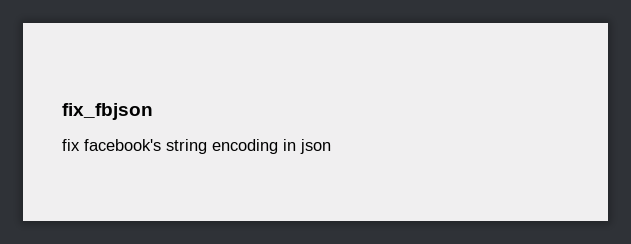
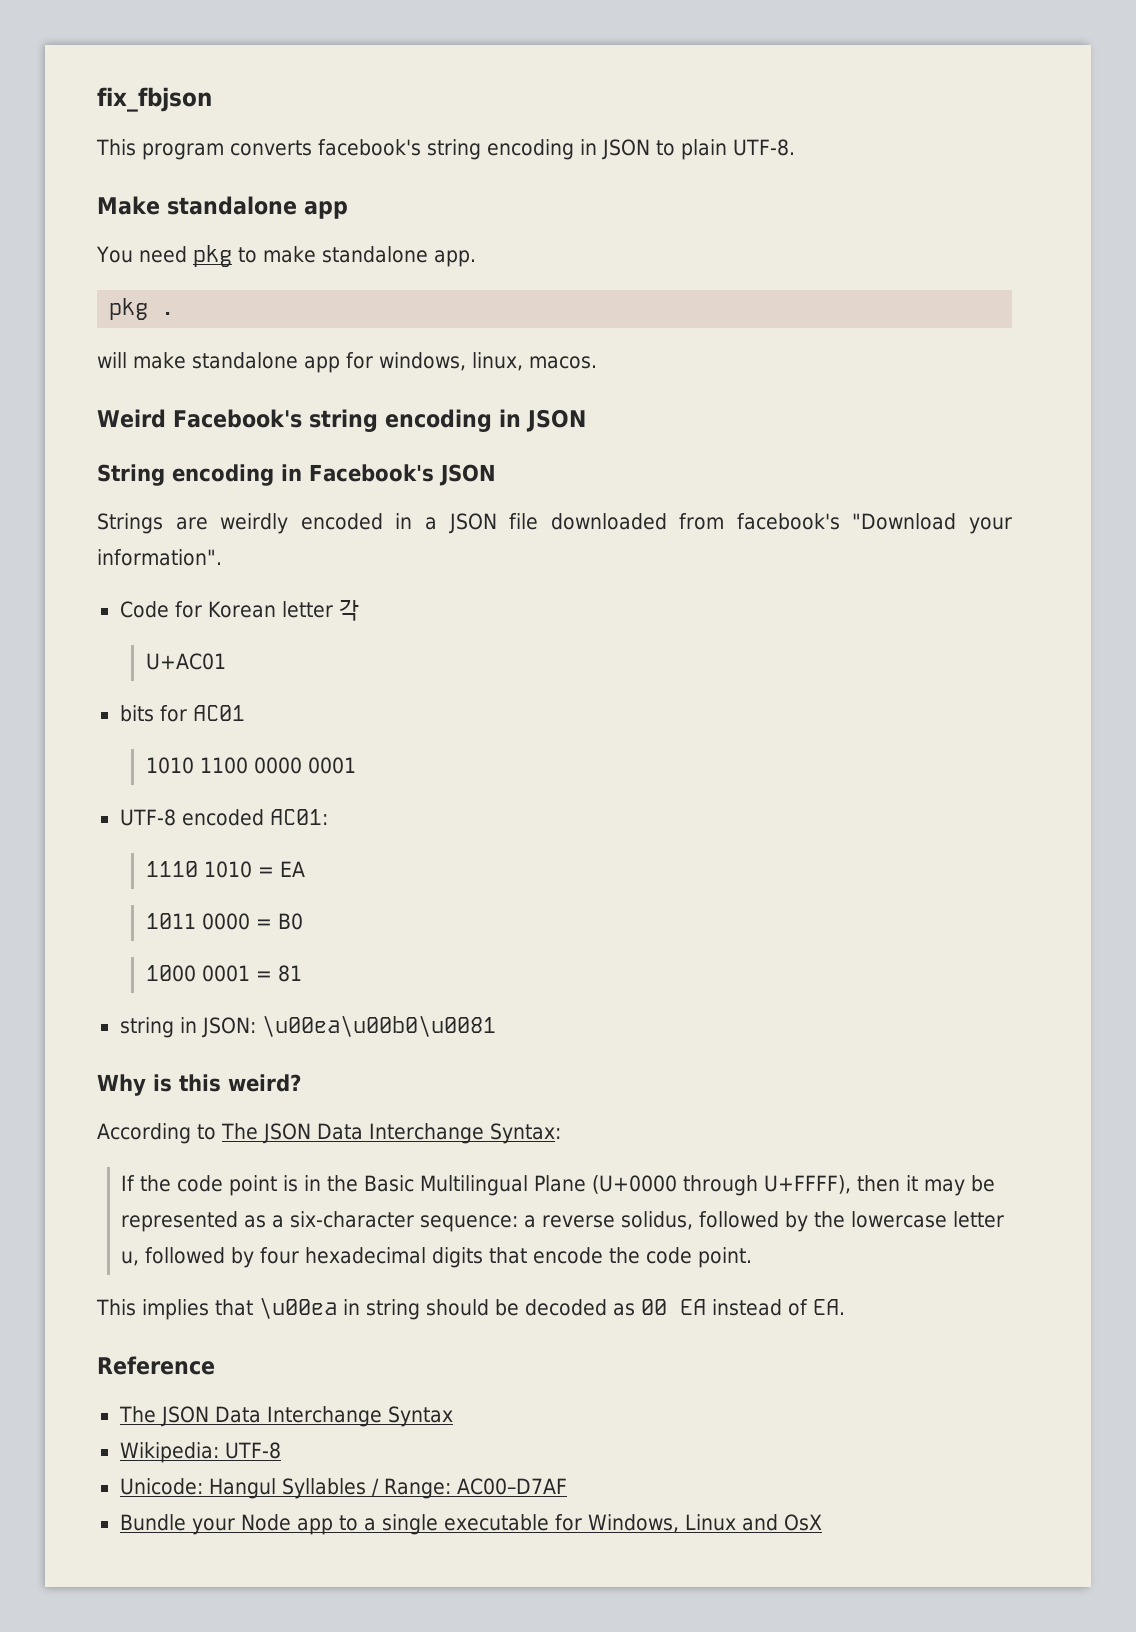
[62,139,80,151] fix -> [96,139,312,160] This program converts
[300,139,331,154] json -> [602,139,795,160] [97,196,348,219] [96,245,476,267] [109,298,175,320] [97,352,597,373] [97,409,586,432] [97,464,496,486] [97,513,1012,534] [97,549,222,566] [119,599,359,621] [145,653,226,670] [119,705,245,722] [145,757,356,774] [119,809,328,826] [145,861,305,878] [145,913,303,930] [145,965,302,982] [119,1015,496,1038] [97,1074,301,1096] [97,1123,561,1144] [121,1175,996,1196] [121,1211,1005,1232] [121,1247,753,1268] [96,1297,845,1320] [97,1356,215,1375] [118,1406,453,1427] [119,1442,281,1463] [119,1478,567,1499] [119,1514,822,1535] JSON to plain UTF-8. // Make standalone app // You need pkg to make standalone app. // pkg . // will make standalone app for windows, linux, macos. // Weird Facebook's string encoding in JSON // String encoding in Facebook's JSON // Strings are weirdly encoded in a JSON file downloaded from facebook's "Download your information". // Code for Korean letter 각 // U+AC01 // bits for AC01 // 1010 1100 0000 0001 // UTF-8 encoded AC01: // 1110 1010 = EA // 1011 0000 = B0 // 1000 0001 = 81 // string in JSON: \u00ea\u00b0\u0081 // Why is this weird? // According to The JSON Data Interchange Syntax: // If the code point is in the Basic Multilingual Plane (U+0000 through U+FFFF), then it may be represented as a six-character sequence: a reverse solidus, followed by the lowercase letter u, followed by four hexadecimal digits that encode the code point. // This implies that \u00ea in string should be decoded as 00 EA instead of EA. // Reference // The JSON Data Interchange Syntax // Wikipedia: UTF-8 // Unicode: Hangul Syllables / Range: AC00–D7AF // Bundle your Node app to a single executable for Windows, Linux and OsX

